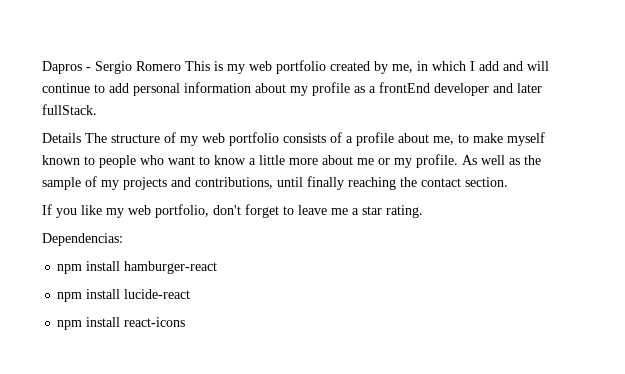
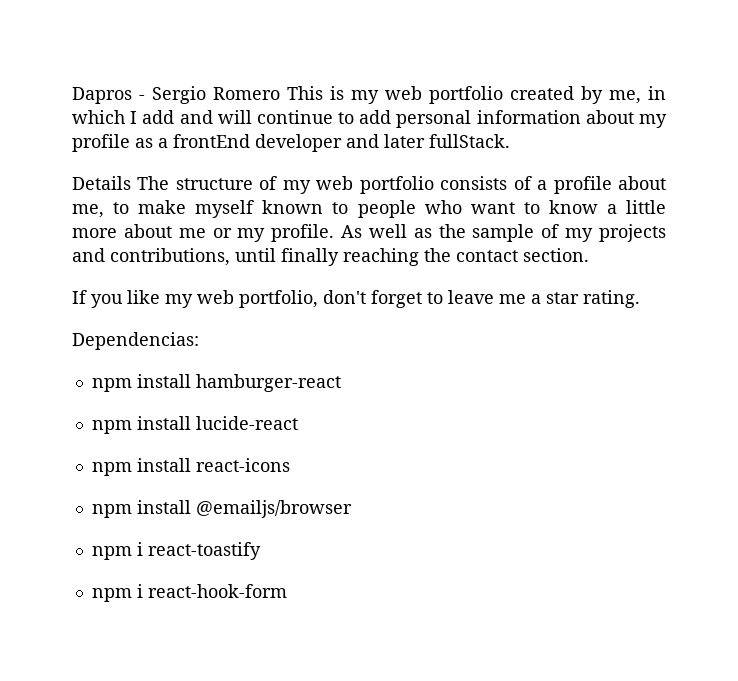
(186, 322) none -> [91,500,352,518] [91,542,261,560] [91,584,287,602] // npm install @emailjs/browser // npm i react-toastify // npm i react-hook-form

